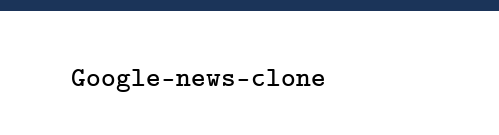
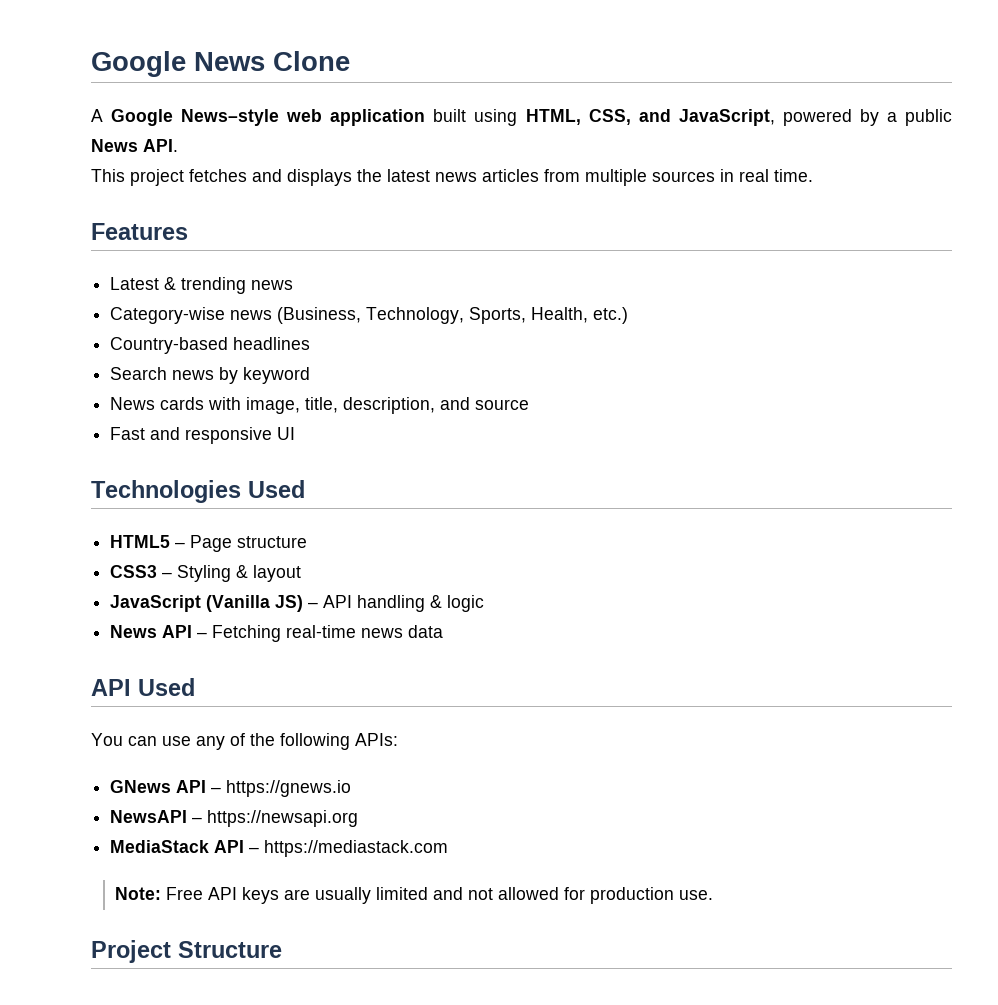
[71,69,326,92] Google-news-clone -> [91,51,350,77] [91,109,952,126] [91,139,178,152] [91,169,813,186] [91,223,188,240] [110,277,294,294] [110,307,629,324] [110,337,311,354] [110,367,311,384] [110,397,530,414] [110,427,296,444] [91,480,305,503] [110,535,308,552] [110,565,302,582] [110,595,485,612] [110,625,444,642] [91,678,195,696] [91,733,398,750] [110,780,352,797] [110,810,359,827] [110,840,449,857] [114,887,713,904] [91,940,282,963] Google News Clone // A Google News–style web application built using HTML, CSS, and JavaScript, powered by a public News API. // This project fetches and displays the latest news articles from multiple sources in real time. // Features // Latest & trending news // Category-wise news (Business, Technology, Sports, Health, etc.) // Country-based headlines // Search news by keyword // News cards with image, title, description, and source // Fast and responsive UI // Technologies Used // HTML5 – Page structure // CSS3 – Styling & layout // JavaScript (Vanilla JS) – API handling & logic // News API – Fetching real-time news data // API Used // You can use any of the following APIs: // GNews API – https://gnews.io // NewsAPI – https://newsapi.org // MediaStack API – https://mediastack.com // Note: Free API keys are usually limited and not allowed for production use. // Project Structure

